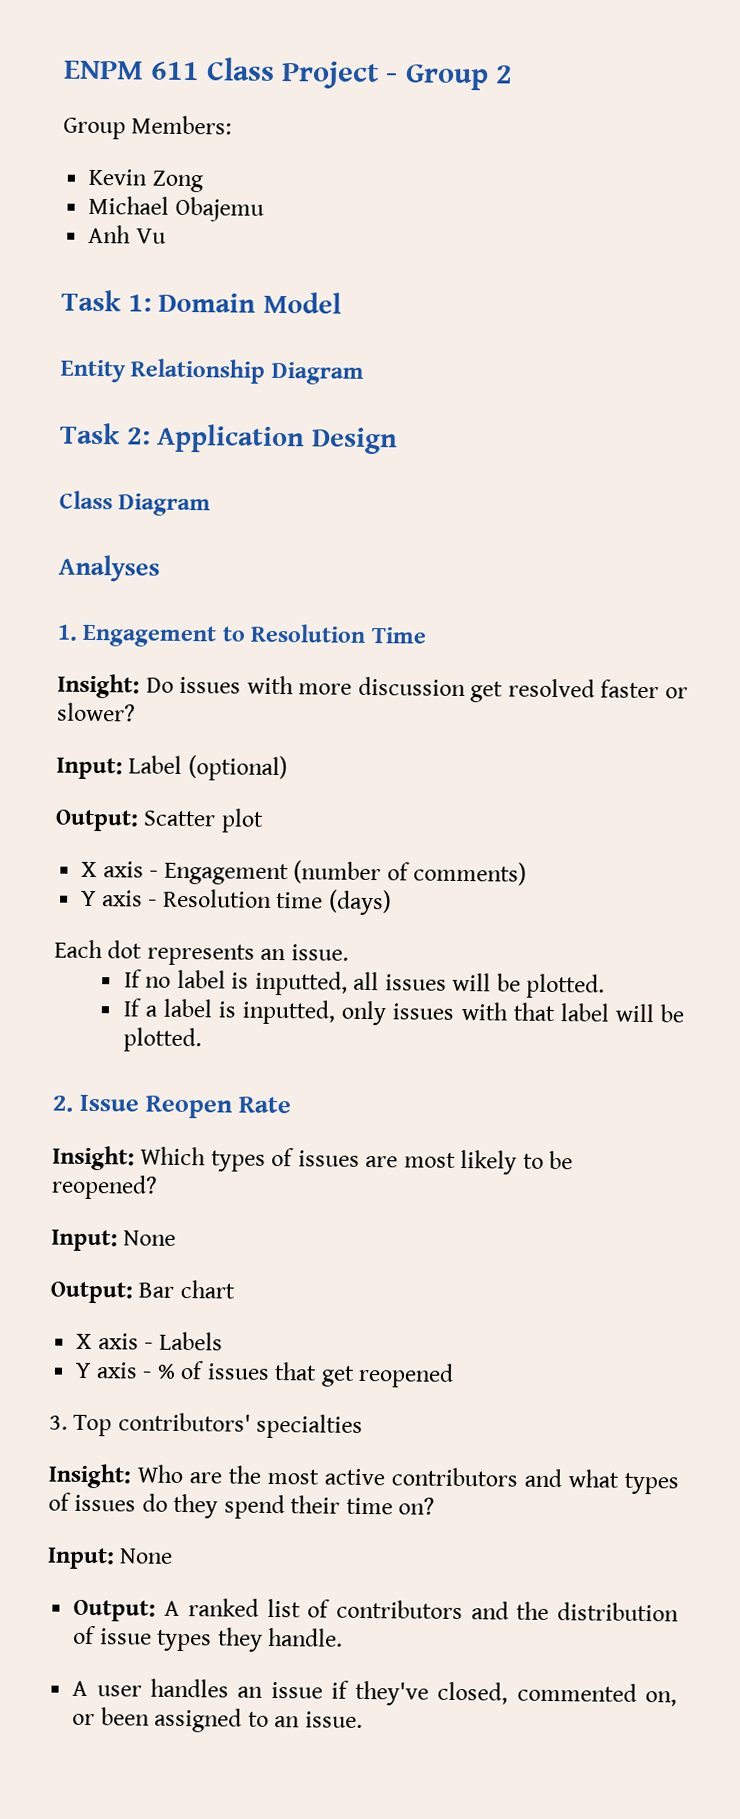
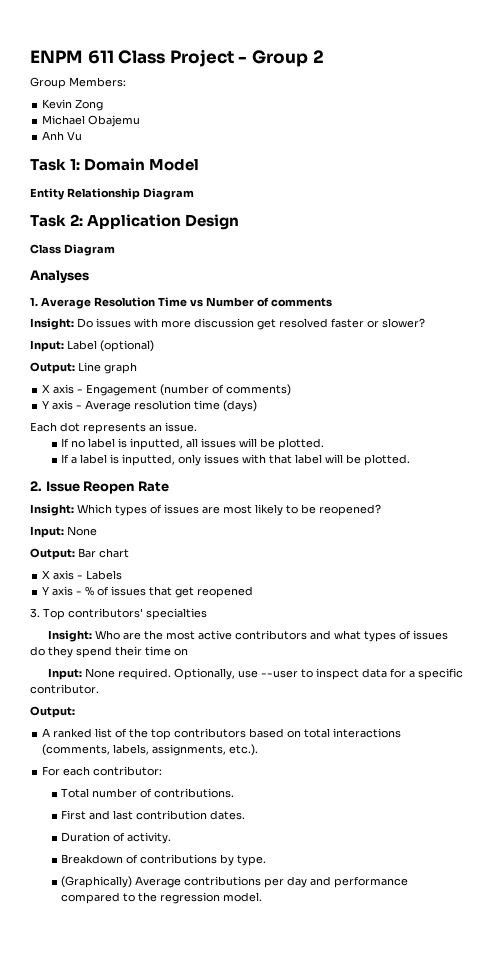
[82,624,246,648] Engagement to -> [40,297,91,309] Average
(427, 635) none -> [189,297,332,307] vs Number of comments
[143,808,264,833] Scatter plot -> [78,362,137,374] Line graph
[162,888,272,908] Resolution -> [85,400,192,412] Average resolution
[398,1497,436,1515] [47,1547,174,1570] [73,1599,157,1622] on? // Input: None // Output: -> [174,648,188,656] [48,668,464,680] [30,684,99,694] [30,706,75,718] on // Input: None required. Optionally, use --user to inspect data for a specific contributor. // Output: //
[335,1599,679,1622] [73,1625,344,1652] [72,1678,677,1707] [72,1707,363,1733] contributors and the distribution of issue types they handle. // A user handles an issue if they've closed, commented on, or been assigned to an issue. -> [129,728,402,740] [42,744,259,756] [42,766,163,776] [61,788,235,798] [61,810,246,820] [61,832,172,844] [61,854,267,866] [61,876,409,888] [61,892,263,904] the top contributors based on total interactions (comments, labels, assignments, etc.). // For each contributor: // Total number of contributions. // First and last contribution dates. // Duration of activity. // Breakdown of contributions by type. // (Graphically) Average contributions per day and performance compared to the regression model.

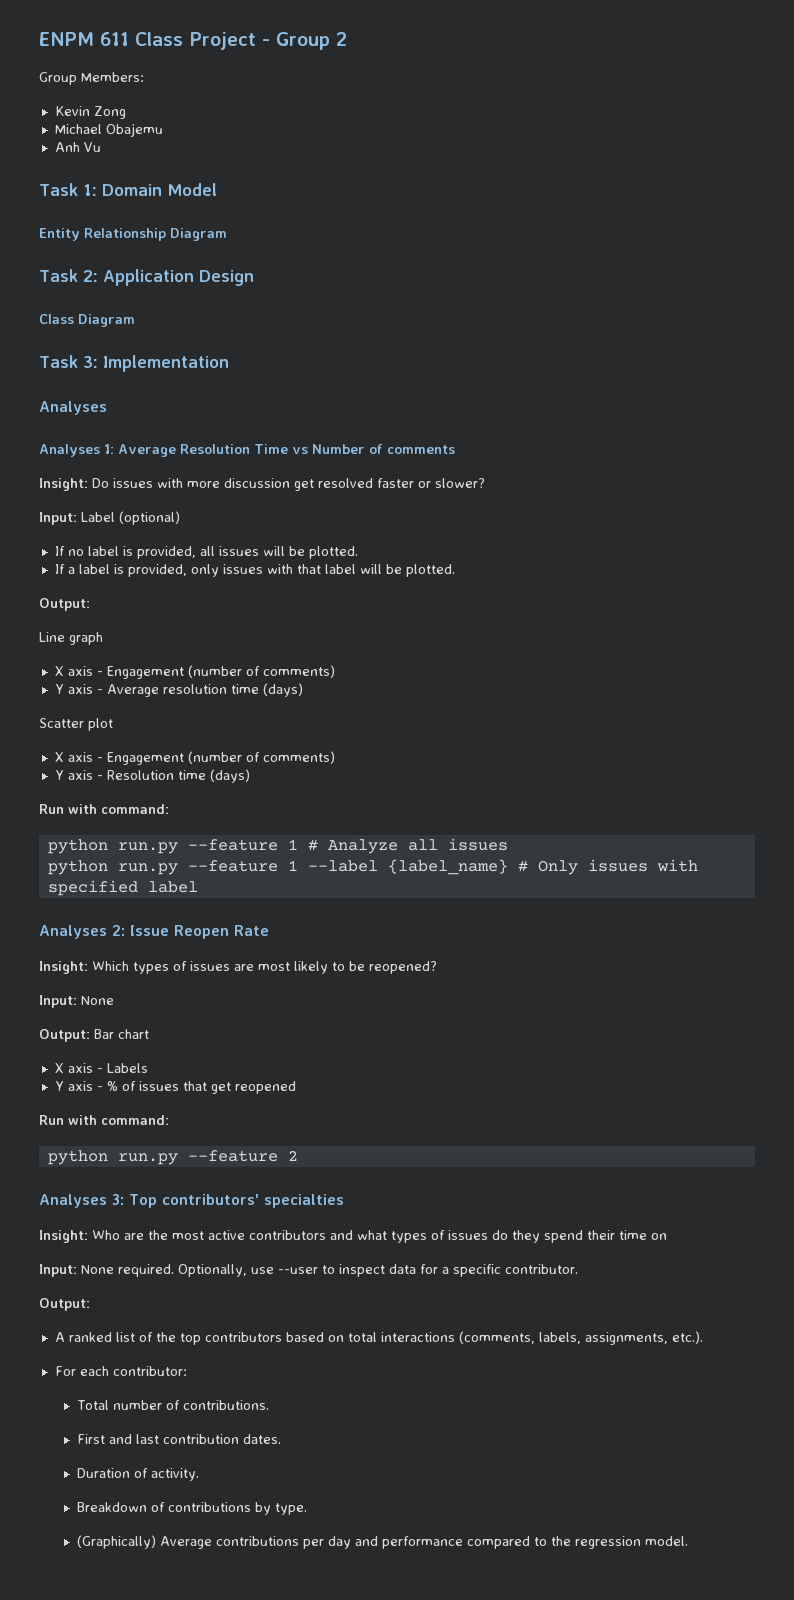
(115, 250) none -> [39,355,229,372] // Task 3: Implementation
[30,297,38,306] 1. -> [39,444,114,457] Analyses 1:
[30,362,75,374] // Output: -> [54,546,358,559] [54,564,455,577] [39,598,90,611] // If no label is provided, all issues will be plotted. // If a label is provided, only issues with that label will be plotted. // Output: //
[30,422,197,434] [61,438,325,450] [61,454,411,466] [30,481,42,491] Each dot represents an issue. // If no label is inputted, all issues will be plotted. // If a label is inputted, only issues with that label will be plotted. // 2. -> [39,718,113,731] [54,751,335,765] [54,769,250,783] [39,804,169,814] [47,838,508,854] [47,859,698,875] [47,880,198,896] [39,925,125,939] Scatter plot // X axis - Engagement (number of comments) // Y axis - Resolution time (days) // Run with command: // python run.py --feature 1 # Analyze all issues // python run.py --feature 1 --label {label_name} # Only issues with specified label // Analyses 2:
[30,608,40,618] 3. -> [39,1115,169,1125] [47,1150,298,1165] [39,1194,124,1208] Run with command: // python run.py --feature 2 // Analyses 3:

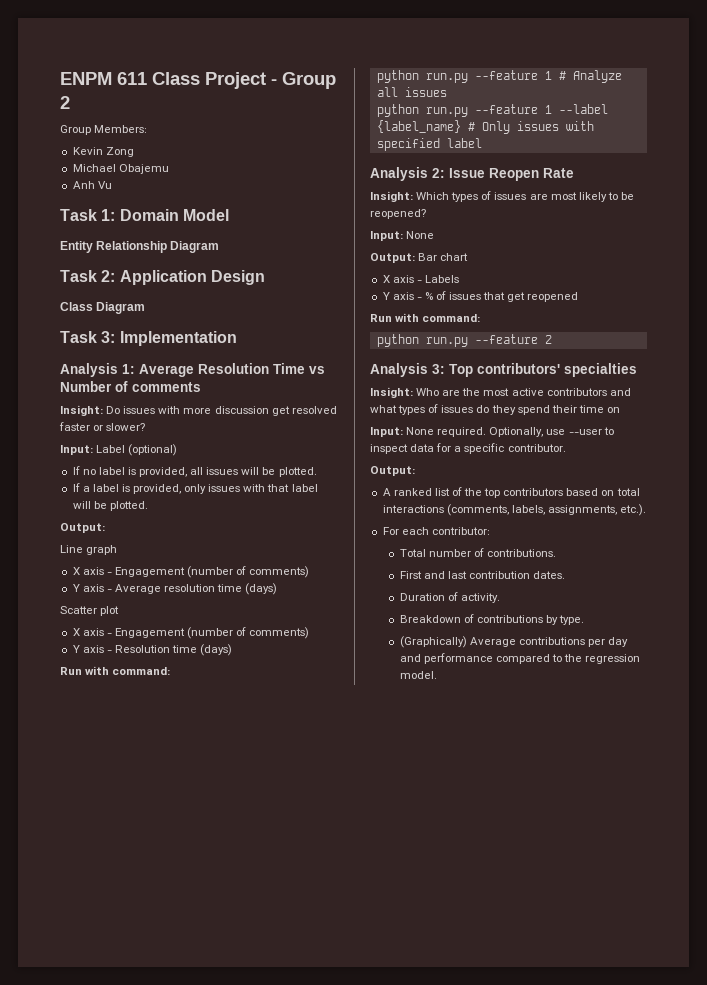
[39,401,107,415] [39,444,100,457] Analyses // Analyses -> [60,363,118,377] Analysis
[39,925,107,939] Analyses -> [370,167,428,181] Analysis
[39,1194,107,1208] Analyses -> [370,363,428,377] Analysis

